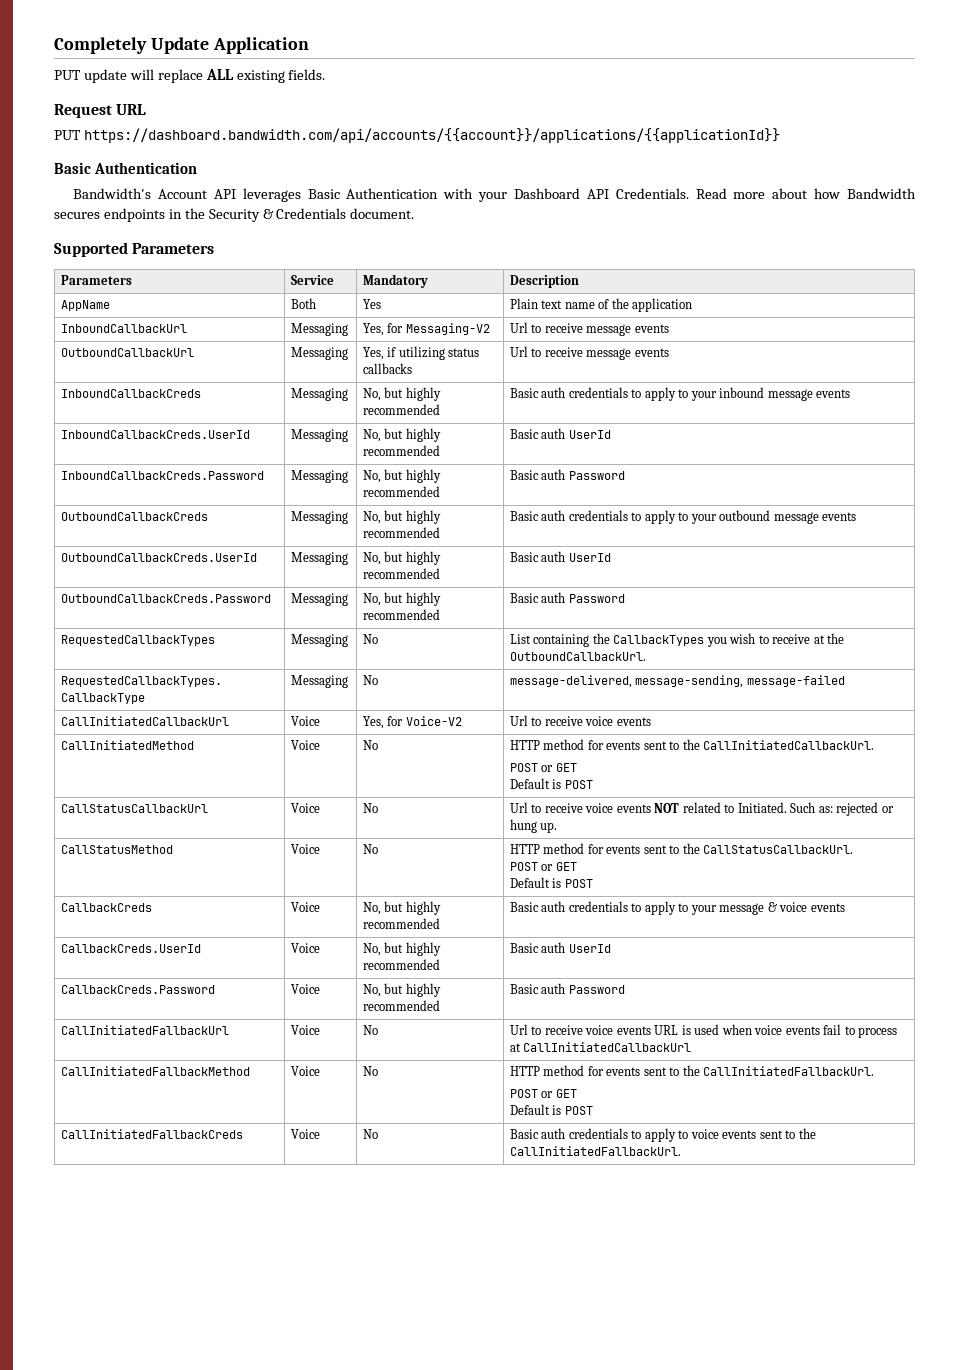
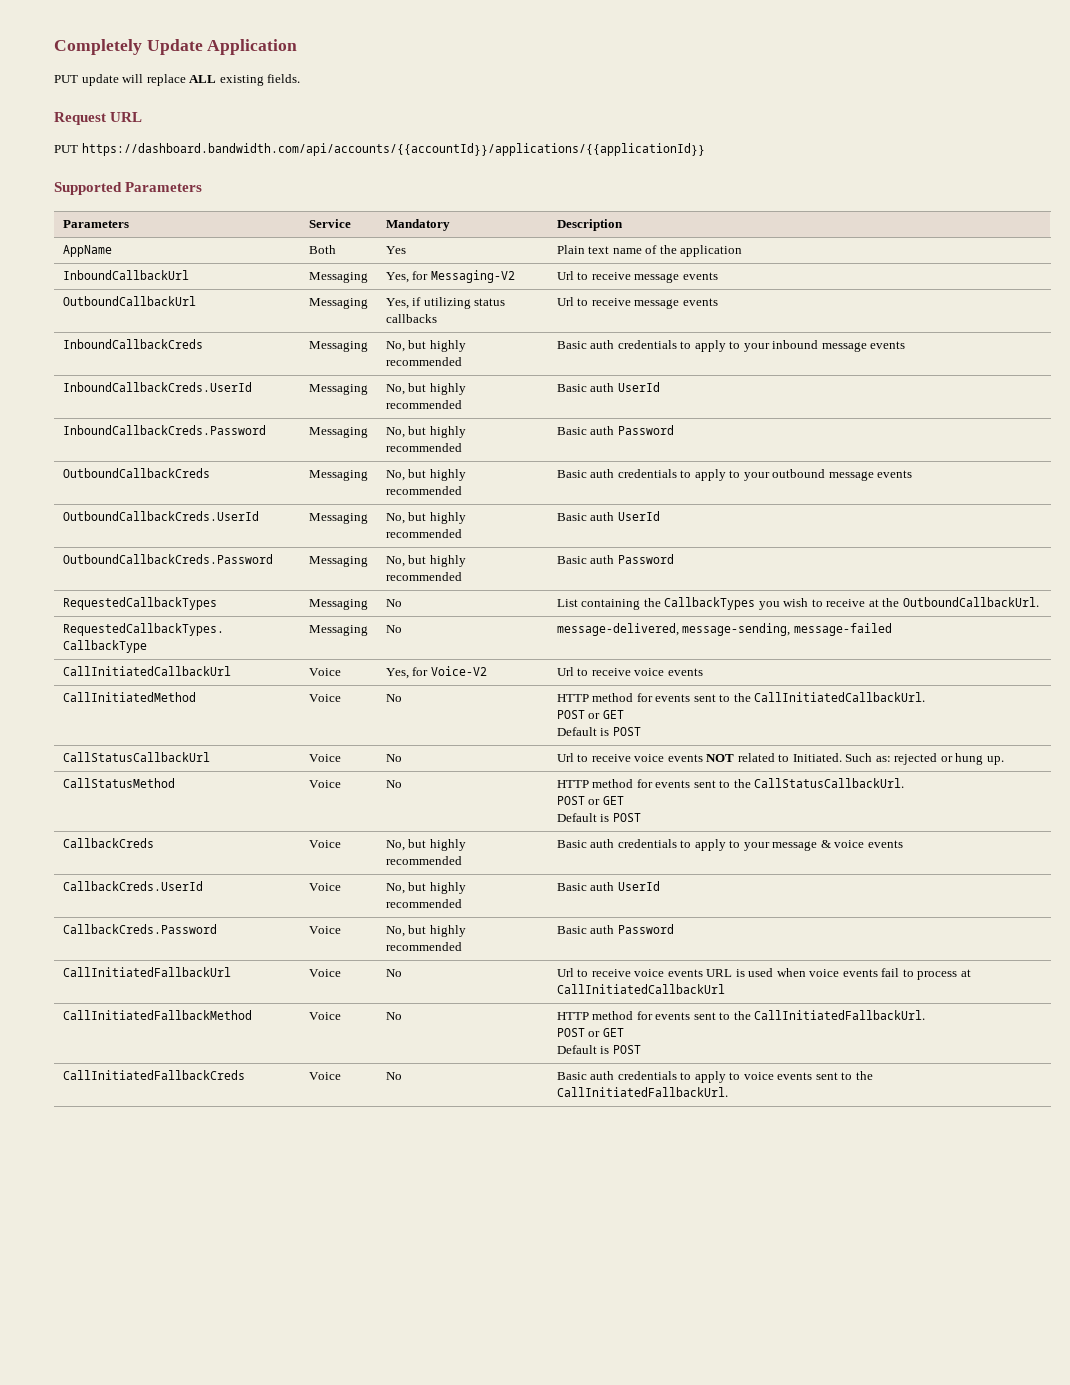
[83,128,780,143] [54,162,197,174] [73,188,917,202] [54,208,415,222] https://dashboard.bandwidth.com/api/accounts/{{account}}/applications/{{applicationId}} // Basic Authentication // Bandwidth's Account API leverages Basic Authentication with your Dashboard API Credentials. Read more about how Bandwidth secures endpoints in the Security & Credentials document. -> [81,143,705,156] https://dashboard.bandwidth.com/api/accounts/{{accountId}}/applications/{{applicationId}}

